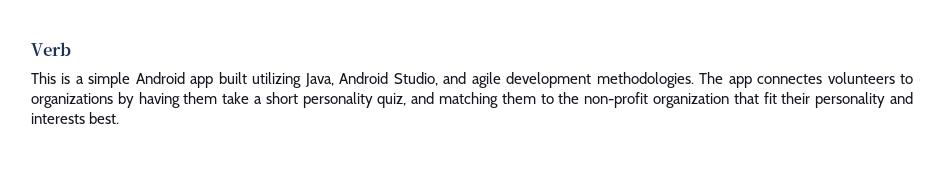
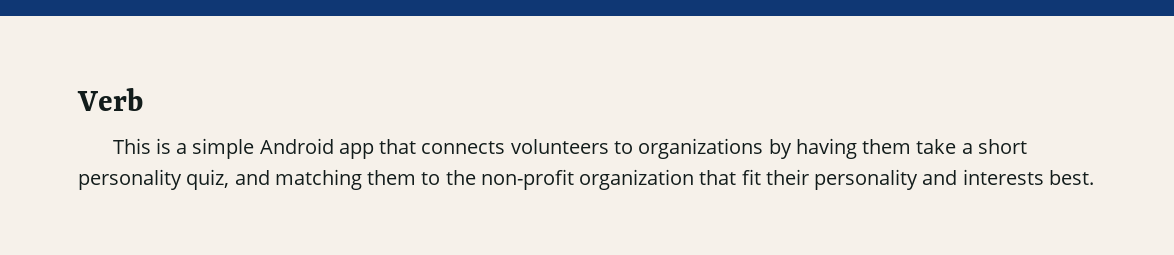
[218,72,823,88] built utilizing Java, Android Studio, and agile development methodologies. The app connectes -> [379,139,506,154] that connects

